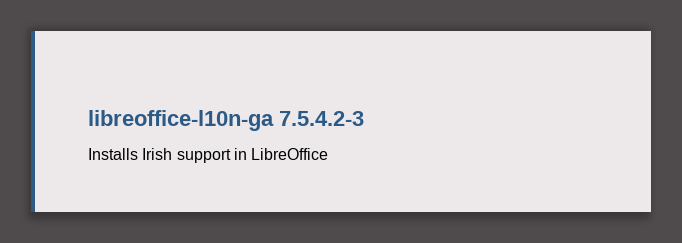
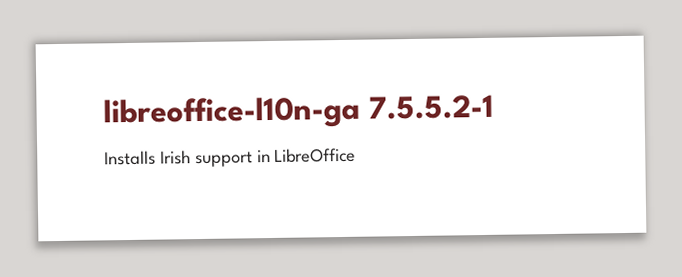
[279,111,364,126] 7.5.4.2-3 -> [368,94,494,120] 7.5.5.2-1

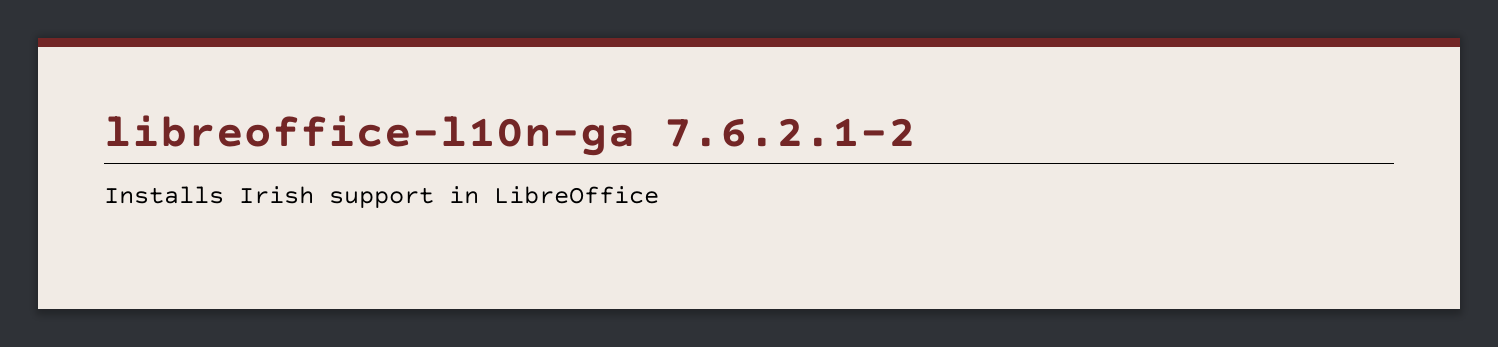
[368,94,494,120] 7.5.5.2-1 -> [664,118,916,147] 7.6.2.1-2

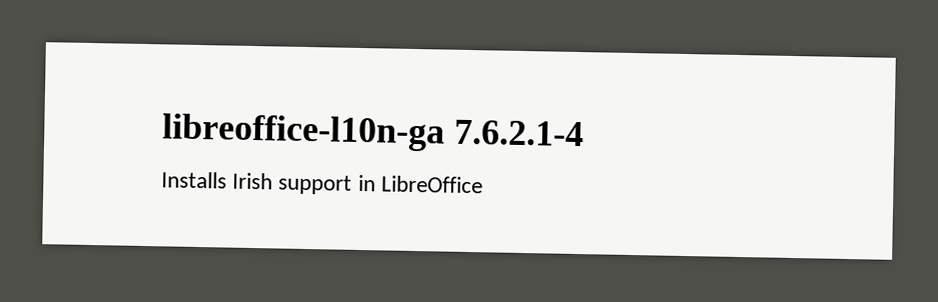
[664,118,916,147] 7.6.2.1-2 -> [453,119,584,147] 7.6.2.1-4

